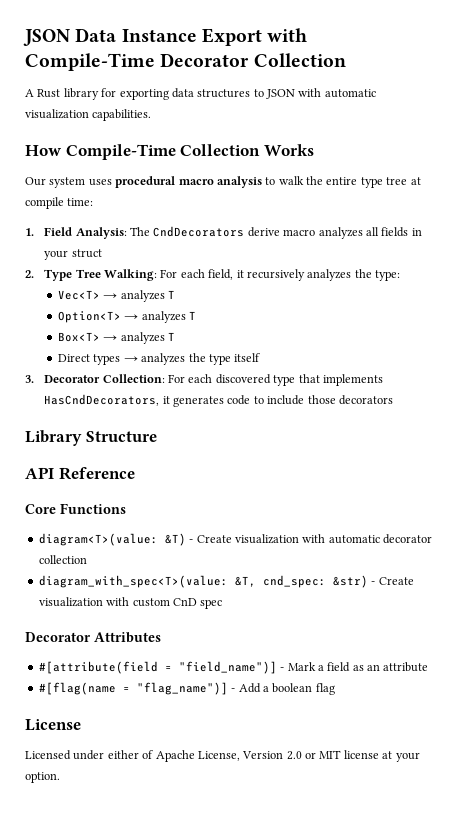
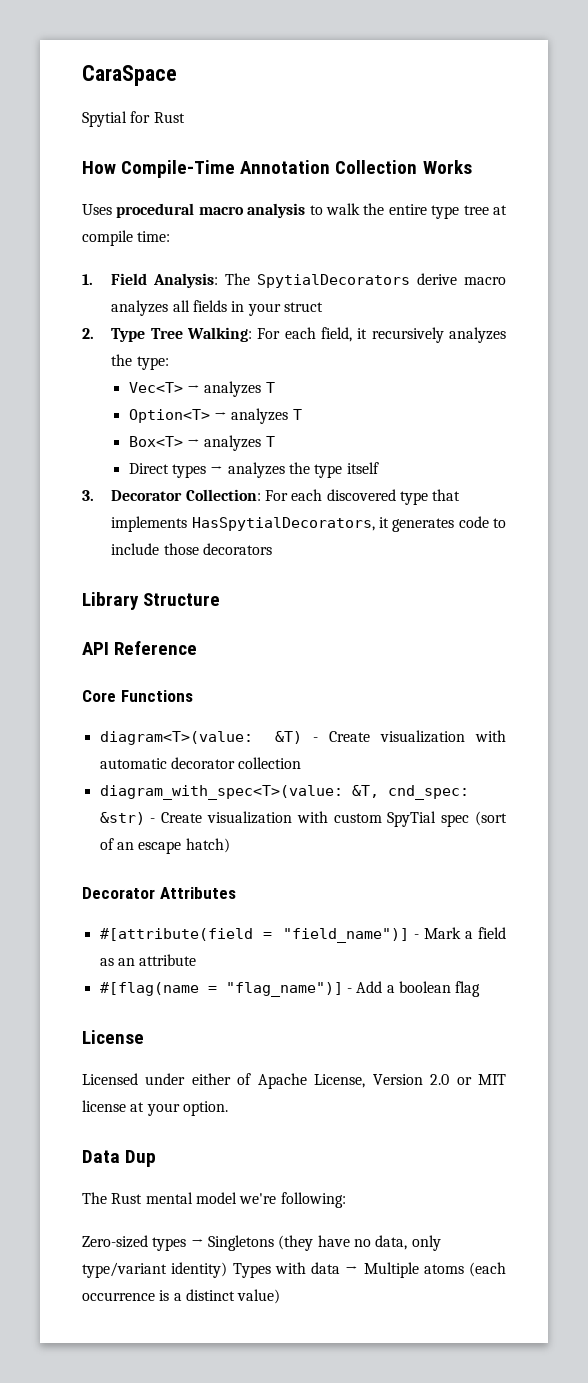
[23,28,308,46] [25,53,346,71] [25,88,376,100] [25,109,152,121] JSON Data Instance Export with Compile-Time Decorator Collection // A Rust library for exporting data structures to JSON with automatic visualization capabilities. -> [82,65,177,86] [82,111,185,127] CaraSpace // Spytial for Rust
(176, 152) none -> [240,160,331,174] Annotation
[25,177,112,188] Our system uses -> [82,204,112,215] Uses
[153,226,245,237] CndDecorators -> [257,274,411,288] SpytialDecorators
[44,394,160,406] HasCndDecorators, -> [191,517,375,531] HasSpytialDecorators,
[172,598,197,606] CnD -> [387,811,437,827] SpyTial
(223, 604) none -> [475,811,508,826] [99,838,230,854] (sort of an escape hatch)
(60, 777) none -> [82,1150,157,1167] [82,1192,346,1208] [82,1235,441,1251] [82,1262,506,1278] [82,1289,281,1304] // Data Dup // The Rust mental model we're following: // Zero-sized types → Singletons (they have no data, only type/variant identity) Types with data → Multiple atoms (each occurrence is a distinct value)

